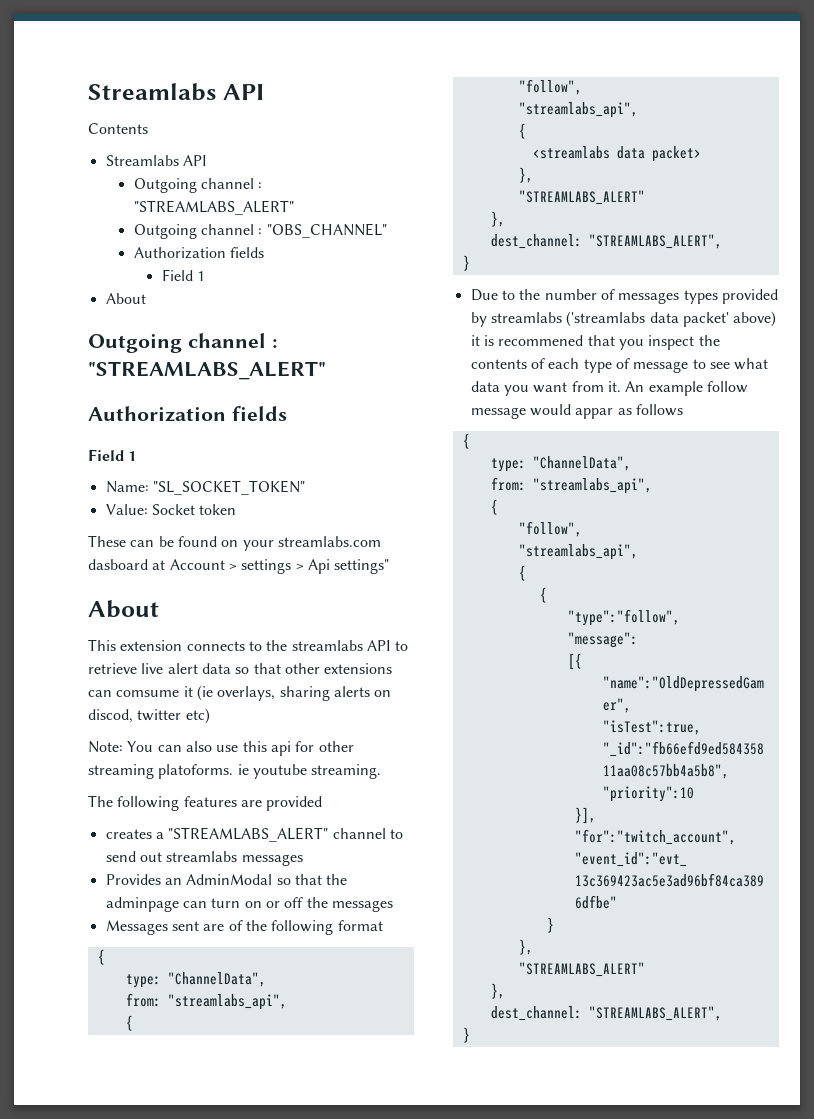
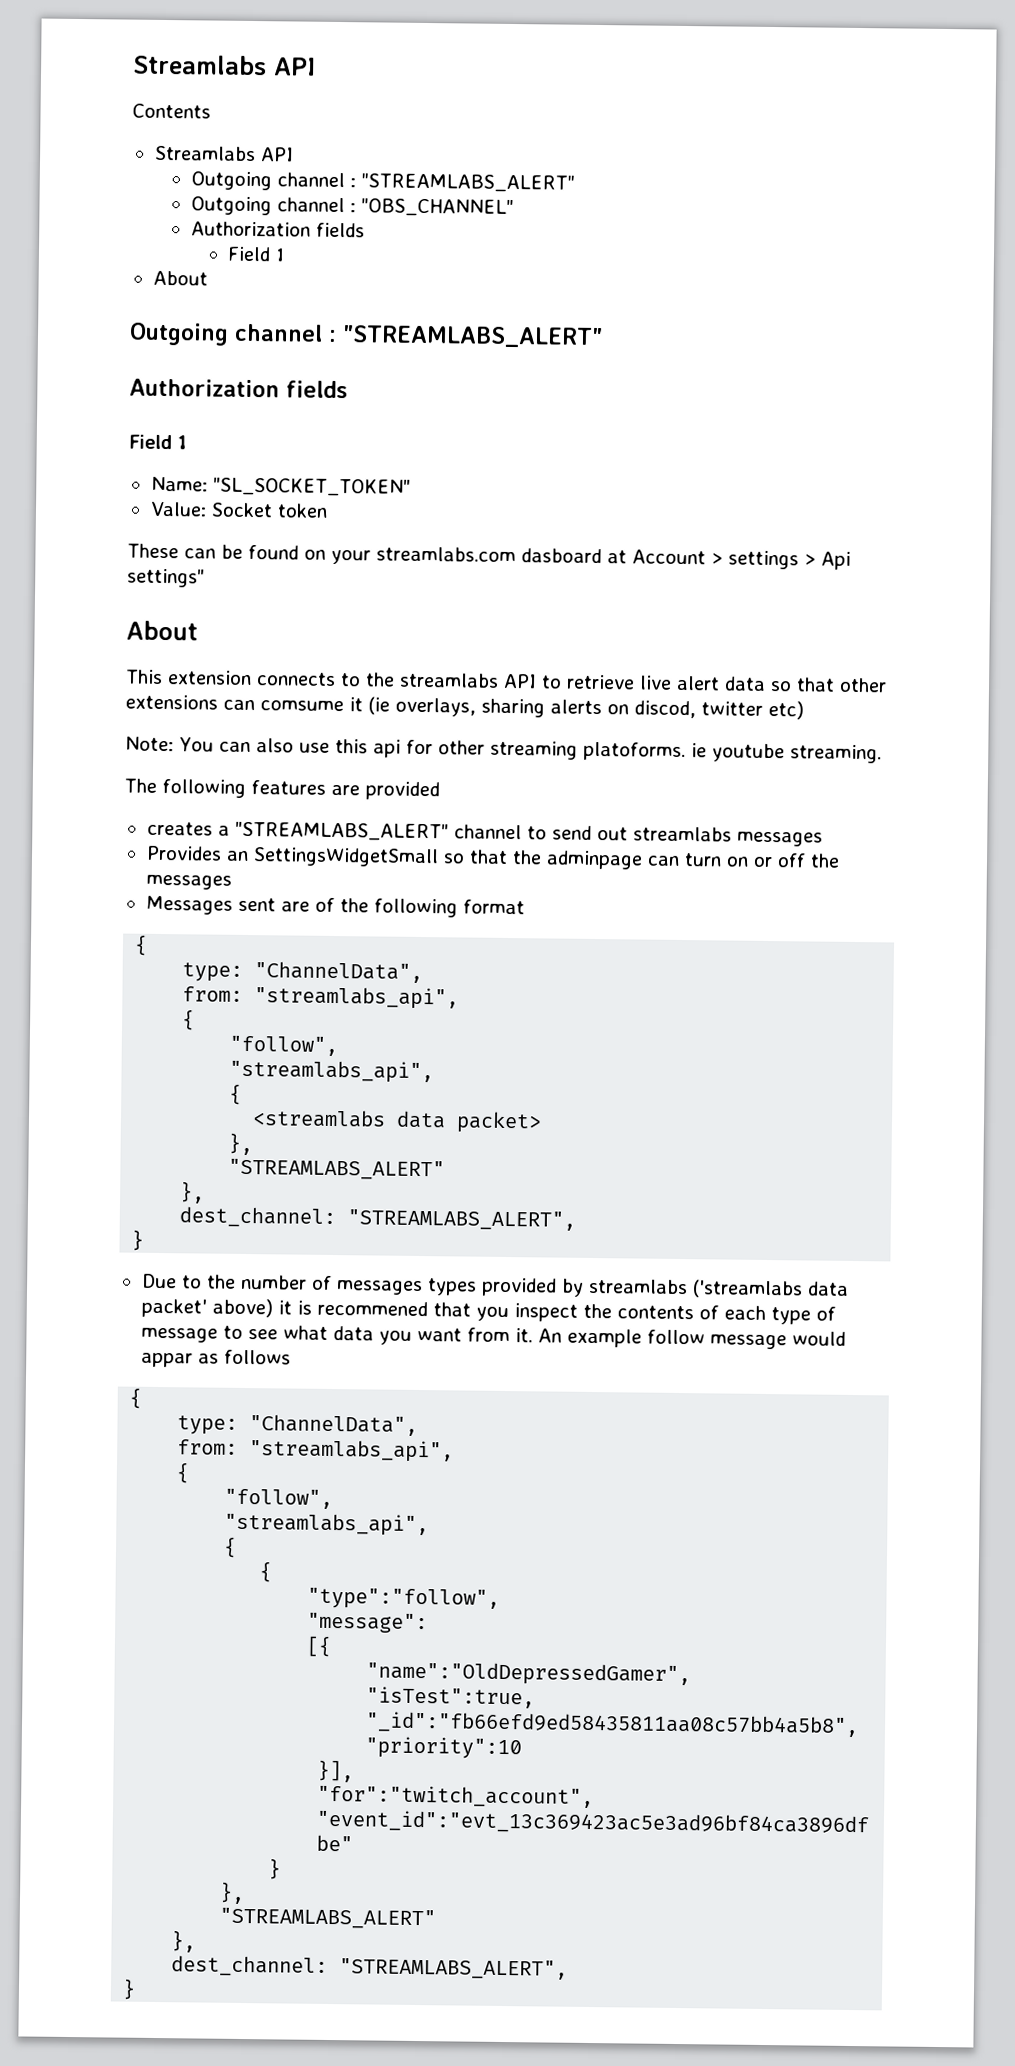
[186,874,273,885] AdminModal -> [252,847,439,868] SettingsWidgetSmall

